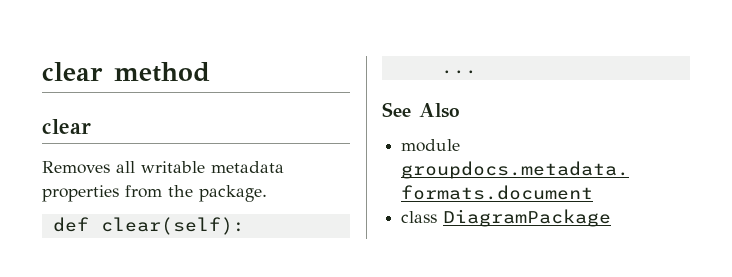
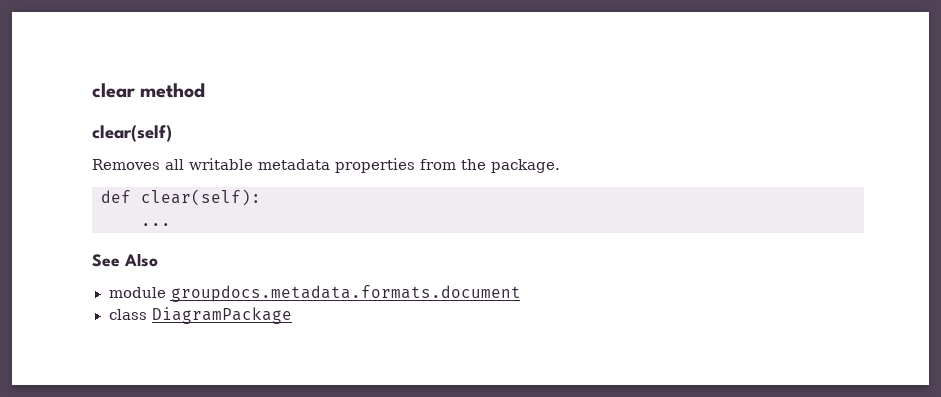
[42,119,91,134] clear -> [92,125,172,142] clear(self)

